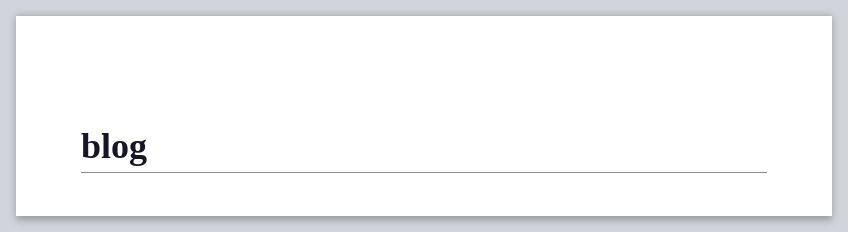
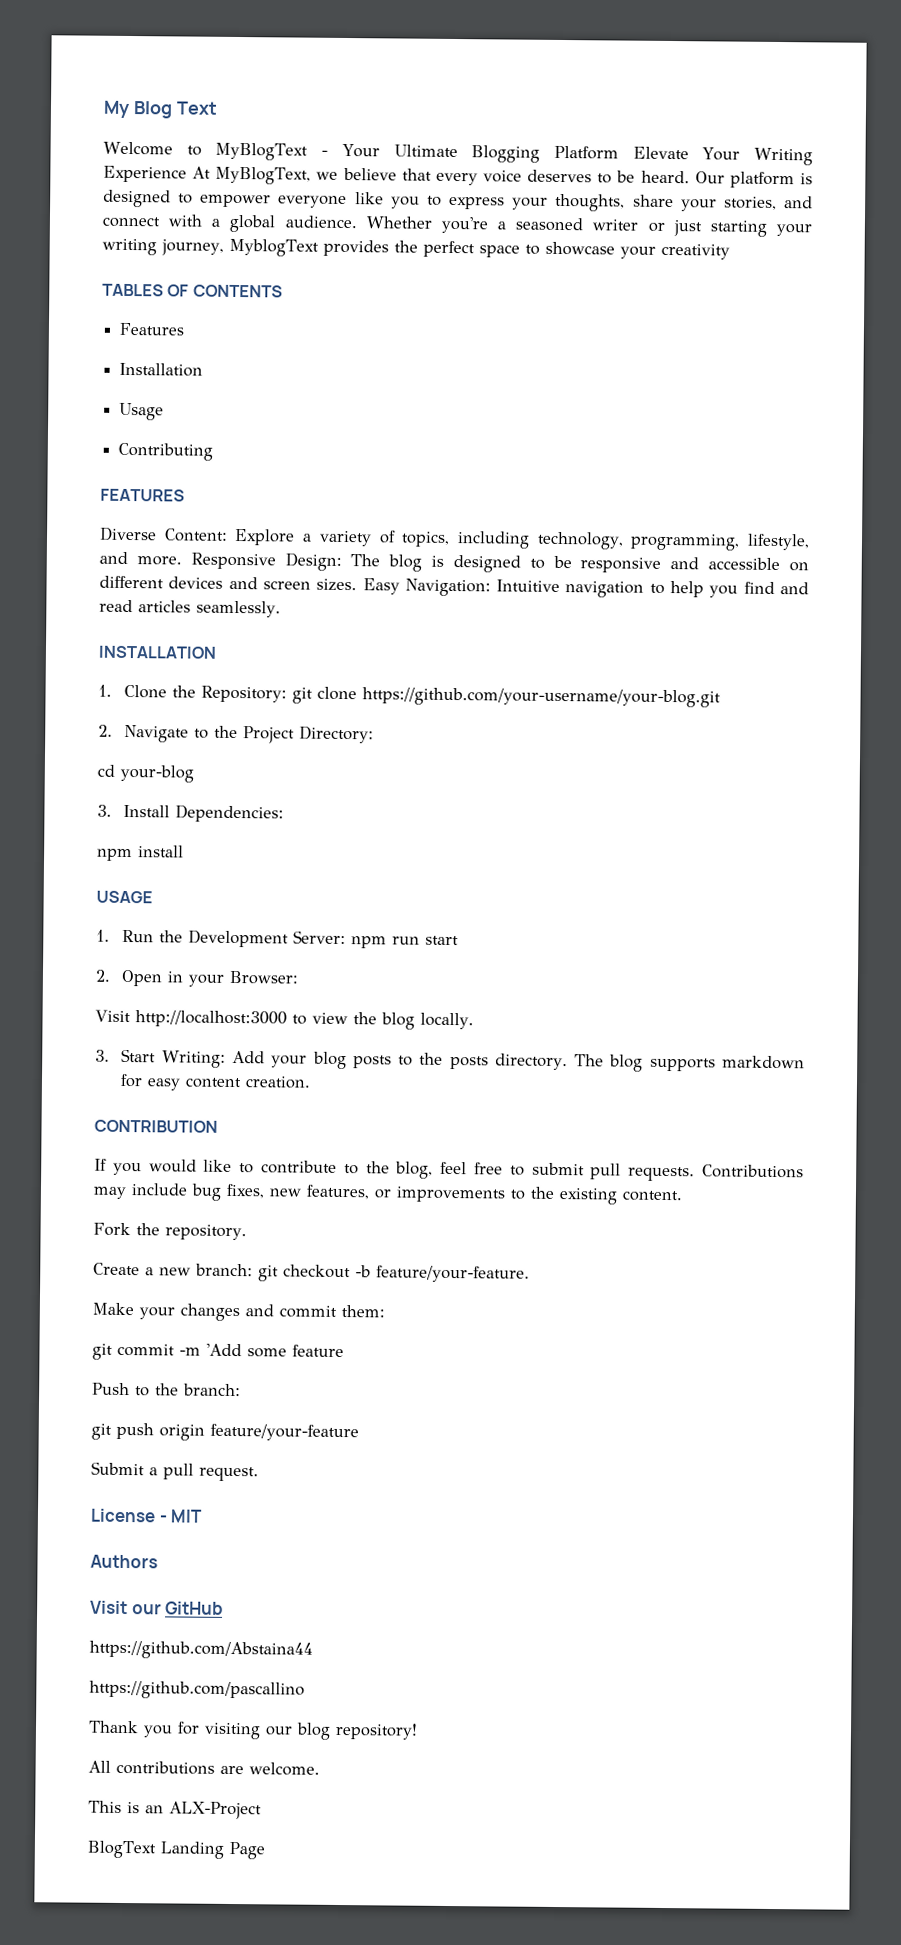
[81,133,147,166] blog -> [103,100,218,119] [103,141,814,166] [103,165,813,189] [103,189,813,212] [102,214,812,237] [102,238,730,260] [102,283,283,298] [119,322,185,336] [119,362,204,377] [119,402,165,421] [118,442,214,461] [100,488,185,502] [99,526,811,551] [99,551,809,573] [99,575,809,598] [99,599,281,618] [98,645,217,659] [98,684,722,708] [98,724,375,744] [97,764,194,783] [97,804,285,823] [97,845,184,862] [96,890,153,904] [96,929,460,949] [95,969,300,987] [95,1009,474,1030] [95,1048,805,1072] [120,1073,312,1091] [94,1119,218,1133] [94,1158,804,1182] [93,1183,682,1205] [93,1222,247,1241] [93,1262,530,1283] [92,1302,385,1322] [92,1343,344,1360] [92,1382,241,1397] [91,1422,359,1442] [91,1461,259,1482] [90,1508,204,1523] [90,1554,158,1569] [90,1600,224,1615] [89,1640,313,1660] [89,1680,305,1700] [88,1720,418,1740] [88,1760,320,1776] [88,1800,262,1820] [87,1840,265,1860] My Blog Text // Welcome to MyBlogText - Your Ultimate Blogging Platform Elevate Your Writing Experience At MyBlogText, we believe that every voice deserves to be heard. Our platform is designed to empower everyone like you to express your thoughts, share your stories, and connect with a global audience. Whether you're a seasoned writer or just starting your writing journey, MyblogText provides the perfect space to showcase your creativity // TABLES OF CONTENTS // Features // Installation // Usage // Contributing // FEATURES // Diverse Content: Explore a variety of topics, including technology, programming, lifestyle, and more. Responsive Design: The blog is designed to be responsive and accessible on different devices and screen sizes. Easy Navigation: Intuitive navigation to help you find and read articles seamlessly. // INSTALLATION // 1. Clone the Repository: git clone https://github.com/your-username/your-blog.git // 2. Navigate to the Project Directory: // cd your-blog // 3. Install Dependencies: // npm install // USAGE // 1. Run the Development Server: npm run start // 2. Open in your Browser: // Visit http://localhost:3000 to view the blog locally. // 3. Start Writing: Add your blog posts to the posts directory. The blog supports markdown for easy content creation. // CONTRIBUTION // If you would like to contribute to the blog, feel free to submit pull requests. Contributions may include bug fixes, new features, or improvements to the existing content. // Fork the repository. // Create a new branch: git checkout -b feature/your-feature. // Make your changes and commit them: // git commit -m 'Add some feature // Push to the branch: // git push origin feature/your-feature // Submit a pull request. // License - MIT // Authors // Visit our GitHub // https://github.com/Abstaina44 // https://github.com/pascallino // Thank you for visiting our blog repository! // All contributions are welcome. // This is an ALX-Project // BlogText Landing Page

